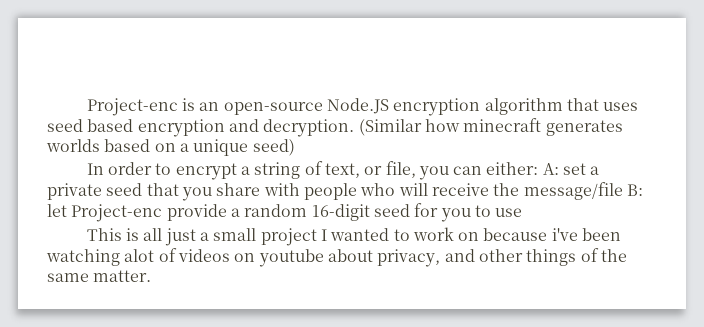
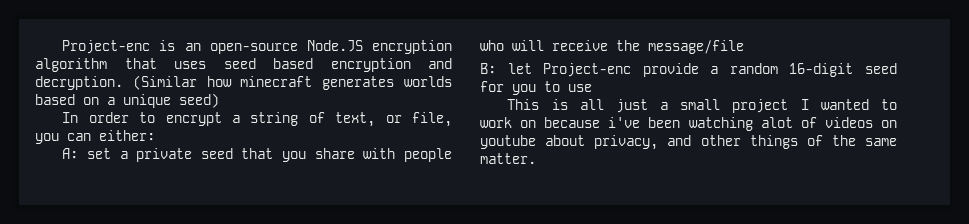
(539, 168) none -> (155, 135) //
(623, 191) none -> (744, 47) //

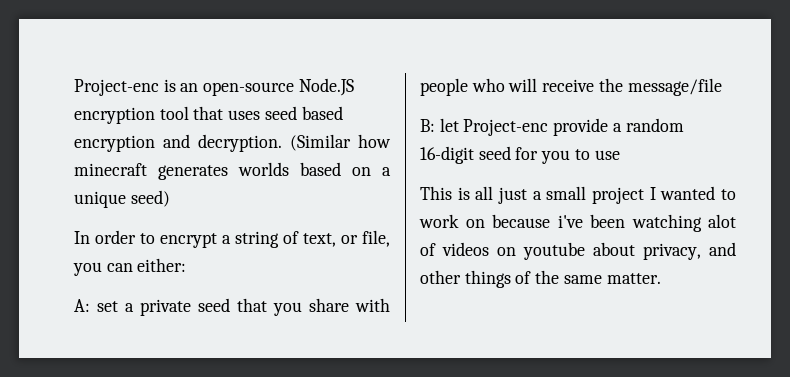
[35,58,107,72] algorithm -> [159,106,189,120] tool

